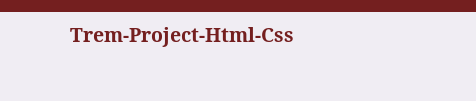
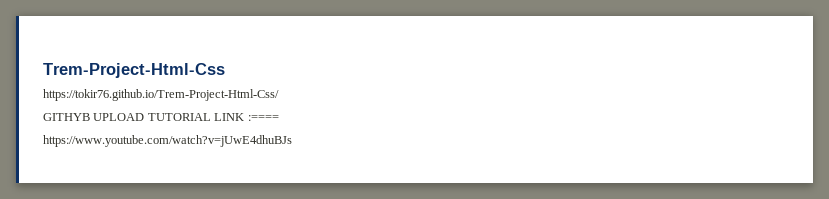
(294, 37) none -> [43,89,279,101] [43,113,279,121] [43,135,292,147] // https://tokir76.github.io/Trem-Project-Html-Css/ // GITHYB UPLOAD TUTORIAL LINK :==== // https://www.youtube.com/watch?v=jUwE4dhuBJs

